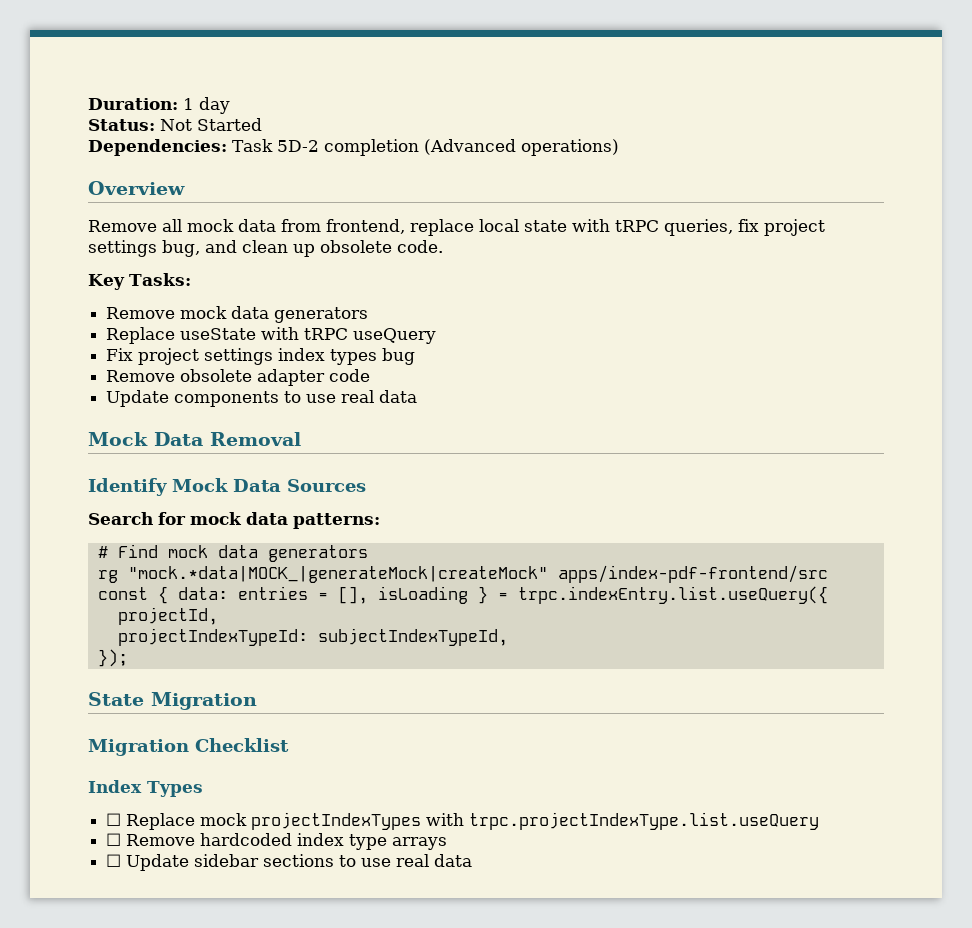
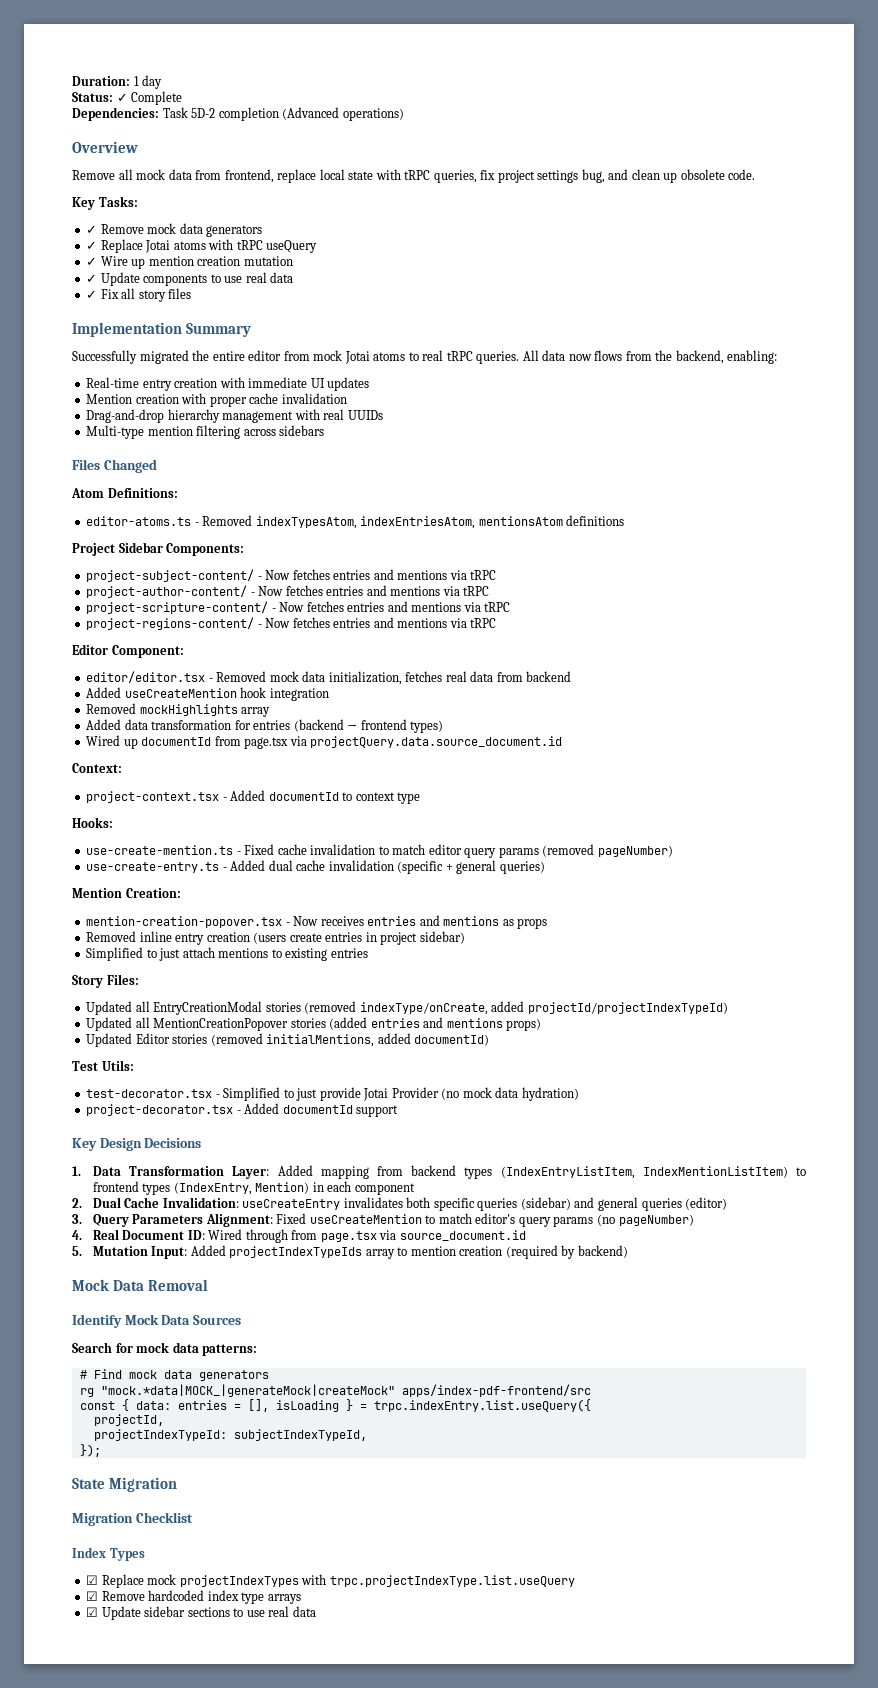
[160,118,262,131] Not Started -> [116,91,183,105] ✓ Complete
(191, 279) none -> [86,225,98,234] ✓
[106,327,257,344] Replace useState -> [86,239,206,253] ✓ Replace Jotai atoms
[106,348,416,365] [106,369,371,386] Fix project settings index types bug // Remove obsolete adapter code // -> [86,256,293,269] [86,274,98,283] ✓ Wire up mention creation mutation // ✓
(418, 396) none -> [86,288,192,302] [72,322,251,337] [72,350,778,364] [86,377,370,391] [86,393,347,407] [86,409,383,423] [86,425,325,439] [72,459,157,473] [71,488,178,498] [86,515,625,529] [72,542,245,556] [86,569,497,582] [86,585,490,598] [86,601,511,614] [86,617,497,630] [72,644,184,658] [86,671,572,685] [86,687,329,701] [86,703,271,717] [86,719,444,733] [86,735,563,749] [72,763,122,773] [86,790,421,804] [72,817,113,828] [86,844,673,858] [86,860,545,874] [72,888,181,898] [86,915,548,929] [86,931,465,945] [86,947,368,961] [72,974,139,988] [86,1001,728,1015] [86,1017,542,1031] [86,1033,490,1047] [72,1060,134,1071] [86,1087,579,1101] [86,1103,399,1117] [72,1138,202,1151] [72,1165,806,1179] [92,1181,415,1195] [72,1197,728,1211] [72,1213,694,1227] [72,1229,526,1243] [72,1245,628,1259] // ✓ Fix all story files // Implementation Summary // Successfully migrated the entire editor from mock Jotai atoms to real tRPC queries. All data now flows from the backend, enabling: // Real-time entry creation with immediate UI updates // Mention creation with proper cache invalidation // Drag-and-drop hierarchy management with real UUIDs // Multi-type mention filtering across sidebars // Files Changed // Atom Definitions: // editor-atoms.ts - Removed indexTypesAtom, indexEntriesAtom, mentionsAtom definitions // Project Sidebar Components: // project-subject-content/ - Now fetches entries and mentions via tRPC // project-author-content/ - Now fetches entries and mentions via tRPC // project-scripture-content/ - Now fetches entries and mentions via tRPC // project-regions-content/ - Now fetches entries and mentions via tRPC // Editor Component: // editor/editor.tsx - Removed mock data initialization, fetches real data from backend // Added useCreateMention hook integration // Removed mockHighlights array // Added data transformation for entries (backend → frontend types) // Wired up documentId from page.tsx via projectQuery.data.source_document.id // Context: // project-context.tsx - Added documentId to context type // Hooks: // use-create-mention.ts - Fixed cache invalidation to match editor query params (removed pageNumber) // use-create-entry.ts - Added dual cache invalidation (specific + general queries) // Mention Creation: // mention-creation-popover.tsx - Now receives entries and mentions as props // Removed inline entry creation (users create entries in project sidebar) // Simplified to just attach mentions to existing entries // Story Files: // Updated all EntryCreationModal stories (removed indexType/onCreate, added projectId/projectIndexTypeId) // Updated all MentionCreationPopover stories (added entries and mentions props) // Updated Editor stories (removed initialMentions, added documentId) // Test Utils: // test-decorator.tsx - Simplified to just provide Jotai Provider (no mock data hydration) // project-decorator.tsx - Added documentId support // Key Design Decisions // 1. Data Transformation Layer: Added mapping from backend types (IndexEntryListItem, IndexMentionListItem) to frontend types (IndexEntry, Mention) in each component // 2. Dual Cache Invalidation: useCreateEntry invalidates both specific queries (sidebar) and general queries (editor) // 3. Query Parameters Alignment: Fixed useCreateMention to match editor's query params (no pageNumber) // 4. Real Document ID: Wired through from page.tsx via source_document.id // 5. Mutation Input: Added projectIndexTypeIds array to mention creation (required by backend)
[106,813,122,826] ☐ -> [86,1575,99,1585] ☑
[106,833,122,846] ☐ -> [86,1591,99,1601] ☑
[106,854,122,867] ☐ -> [86,1607,99,1617] ☑

